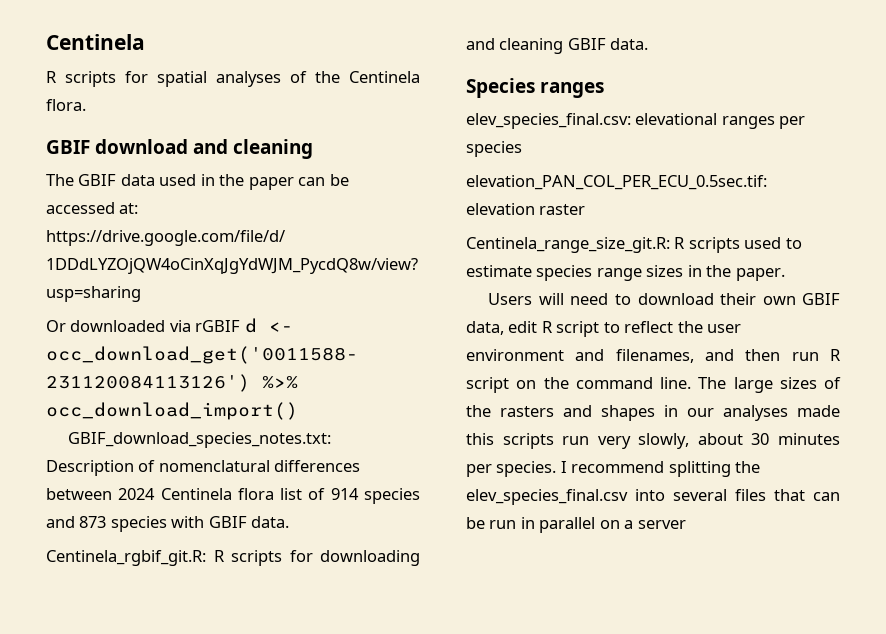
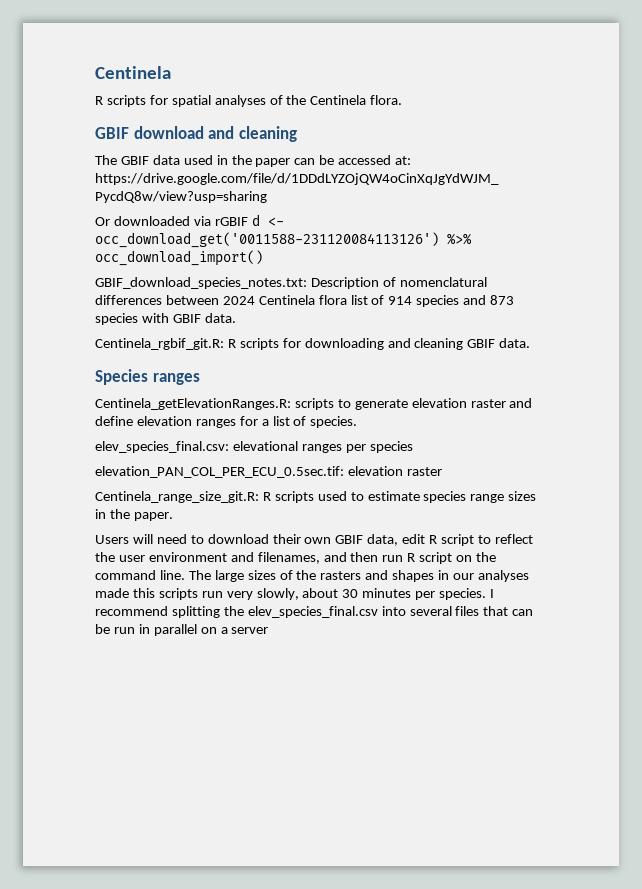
(605, 90) none -> [95,398,533,410] [95,416,358,428] // Centinela_getElevationRanges.R: scripts to generate elevation raster and define elevation ranges for a list of species.

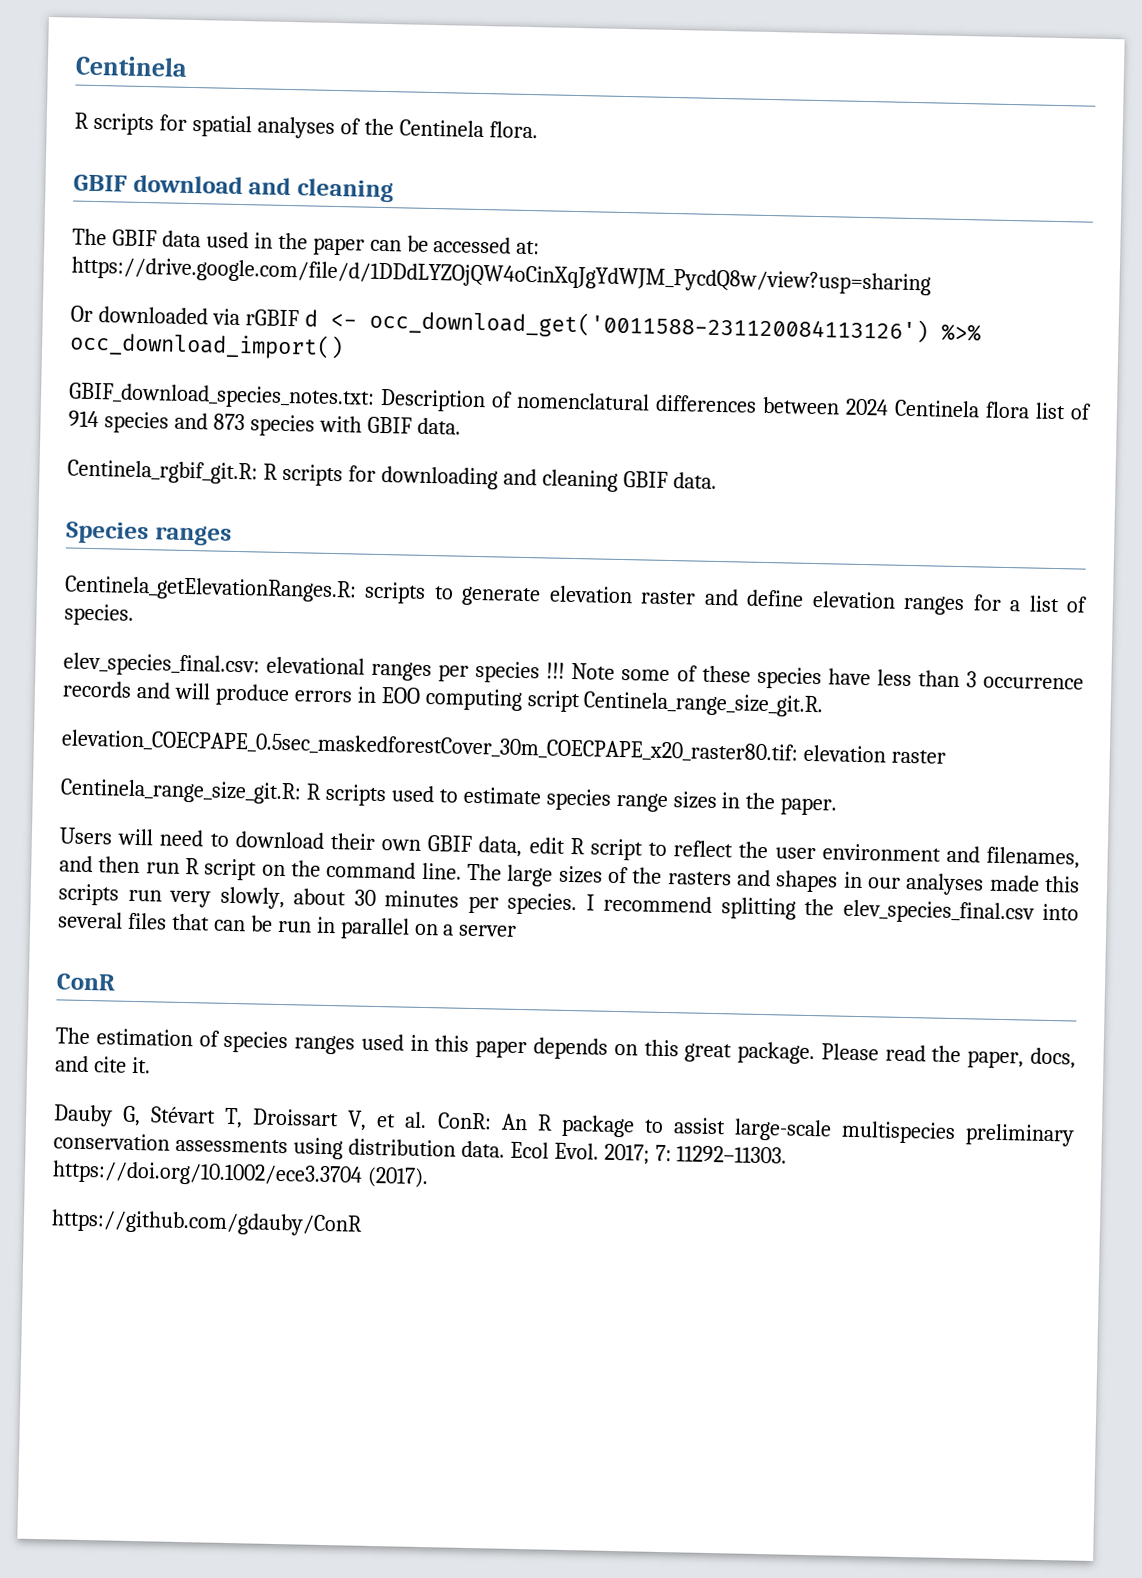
[95,466,344,478] // elevation_PAN_COL_PER_ECU_0.5sec.tif: -> [546,662,1085,690] [62,680,824,718] [61,729,798,764] !!! Note some of these species have less than 3 occurrence records and will produce errors in EOO computing script Centinela_range_size_git.R. // elevation_COECPAPE_0.5sec_maskedforestCover_30m_COECPAPE_x20_raster80.tif:
(269, 630) none -> [56,973,116,991] [55,1027,1077,1069] [55,1055,151,1074] [53,1104,1075,1147] [53,1132,788,1165] [52,1160,429,1189] [51,1209,363,1237] // ConR // The estimation of species ranges used in this paper depends on this great package. Please read the paper, docs, and cite it. // Dauby G, Stévart T, Droissart V, et al. ConR: An R package to assist large-scale multispecies preliminary conservation assessments using distribution data. Ecol Evol. 2017; 7: 11292–11303. https://doi.org/10.1002/ece3.3704 (2017). // https://github.com/gdauby/ConR

